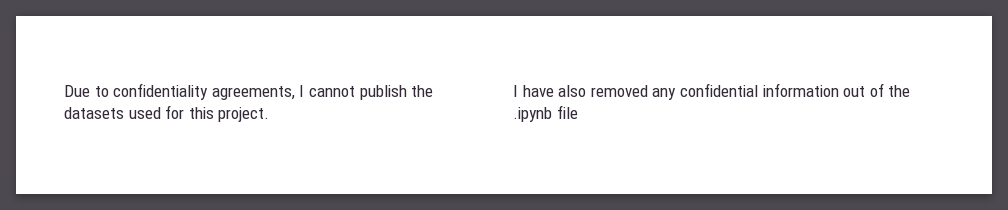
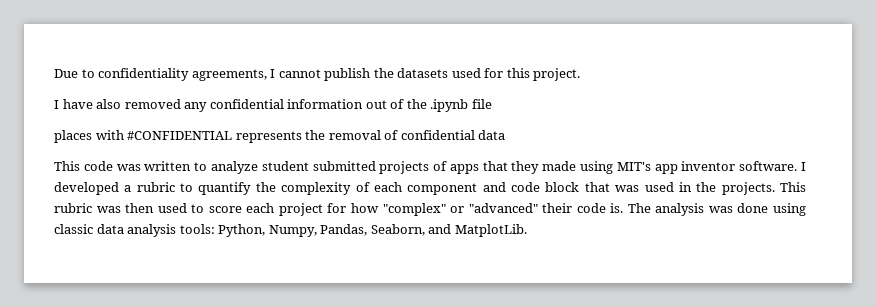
(578, 112) none -> [54,130,506,143] [54,161,806,174] [54,182,806,195] [54,203,806,216] [54,224,527,237] // places with #CONFIDENTIAL represents the removal of confidential data // This code was written to analyze student submitted projects of apps that they made using MIT's app inventor software. I developed a rubric to quantify the complexity of each component and code block that was used in the projects. This rubric was then used to score each project for how "complex" or "advanced" their code is. The analysis was done using classic data analysis tools: Python, Numpy, Pandas, Seaborn, and MatplotLib.

